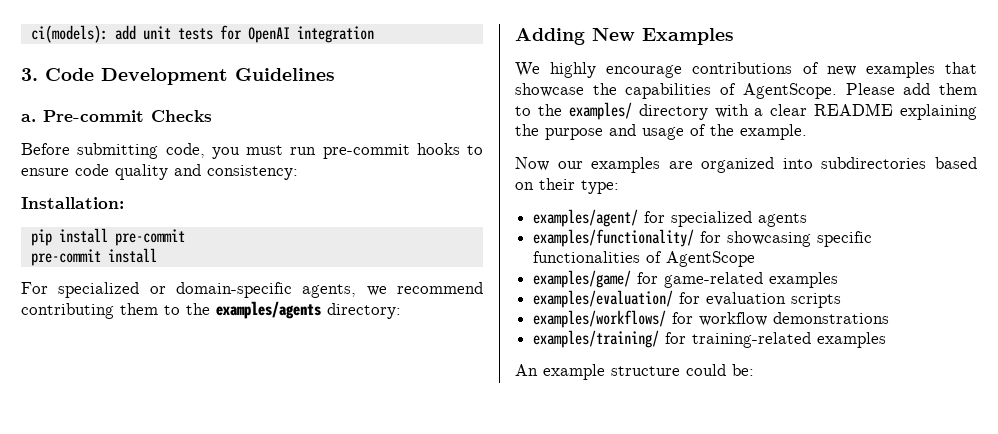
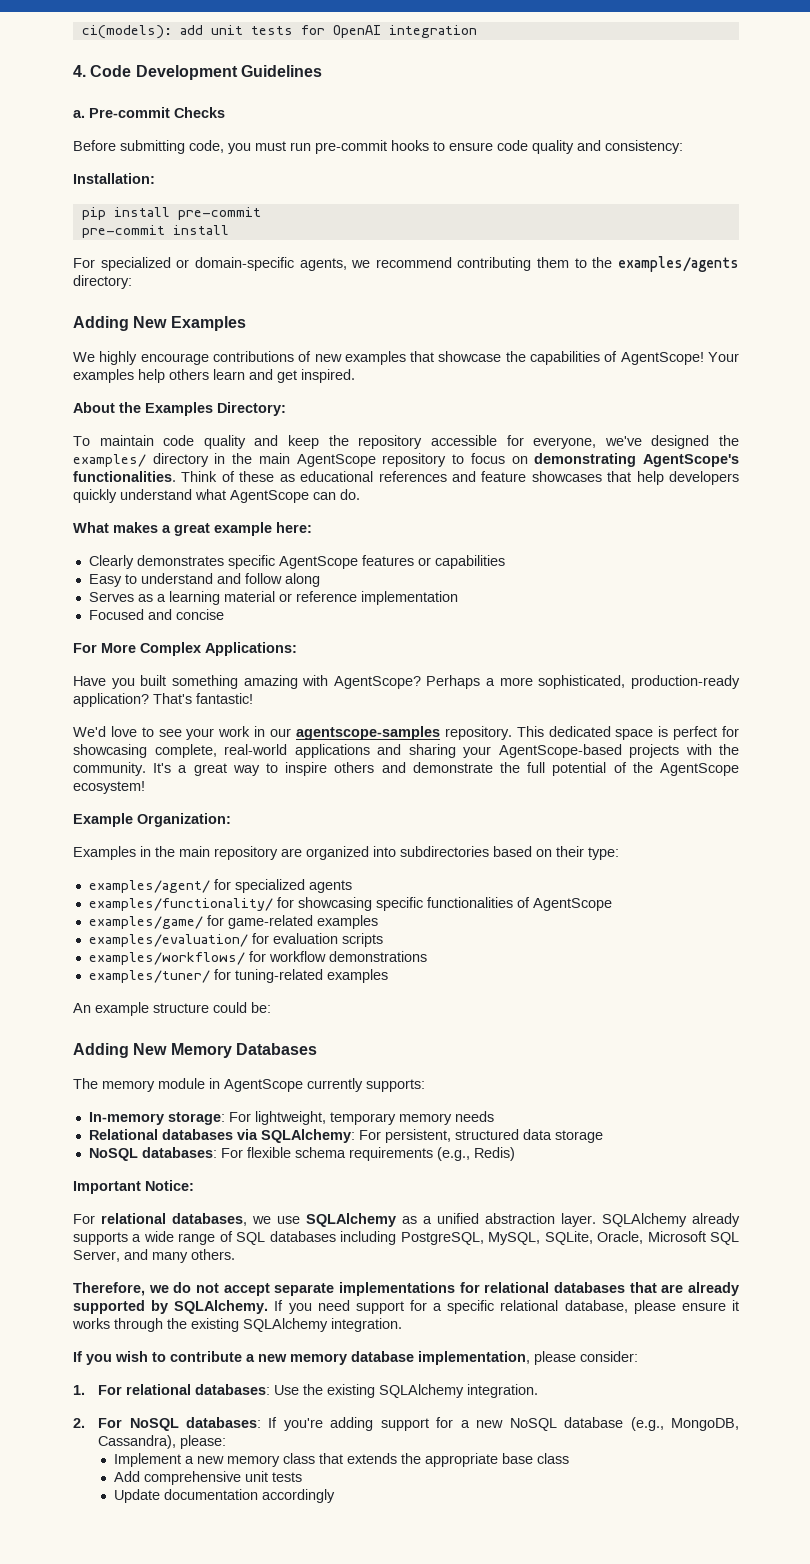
[21,68,38,81] 3. -> [73,65,86,77] 4.
[742,83,977,99] [515,102,977,120] [515,124,807,140] [515,157,661,173] AgentScope. Please add them to the examples/ directory with a clear README explaining the purpose and usage of the example. // Now our examples -> [620,352,739,365] [73,369,355,383] [73,402,286,416] [73,435,740,449] [73,453,740,467] [73,471,739,485] [73,489,360,503] [73,522,312,536] [88,555,505,569] [88,573,320,587] [88,591,458,605] [88,609,224,620] [73,642,297,656] [73,675,740,689] [73,693,253,707] [73,726,740,740] [73,744,739,758] [73,762,739,776] [73,781,145,794] [73,813,231,827] [73,846,278,860] AgentScope! Your examples help others learn and get inspired. // About the Examples Directory: // To maintain code quality and keep the repository accessible for everyone, we've designed the examples/ directory in the main AgentScope repository to focus on demonstrating AgentScope's functionalities. Think of these as educational references and feature showcases that help developers quickly understand what AgentScope can do. // What makes a great example here: // Clearly demonstrates specific AgentScope features or capabilities // Easy to understand and follow along // Serves as a learning material or reference implementation // Focused and concise // For More Complex Applications: // Have you built something amazing with AgentScope? Perhaps a more sophisticated, production-ready application? That's fantastic! // We'd love to see your work in our agentscope-samples repository. This dedicated space is perfect for showcasing complete, real-world applications and sharing your AgentScope-based projects with the community. It's a great way to inspire others and demonstrate the full potential of the AgentScope ecosystem! // Example Organization: // Examples in the main repository
[533,330,812,348] examples/training/ for training-related -> [88,969,323,983] examples/tuner/ for tuning-related
(754, 370) none -> [73,1043,317,1058] [73,1078,425,1092] [88,1111,494,1125] [88,1129,603,1143] [88,1147,515,1161] [73,1180,194,1194] [73,1213,740,1227] [73,1231,739,1245] [73,1249,235,1263] [73,1282,739,1296] [73,1300,739,1314] [72,1318,402,1332] [73,1351,638,1365] [73,1384,539,1398] [73,1417,740,1431] [98,1435,227,1449] [114,1453,570,1467] [114,1471,303,1485] [114,1489,336,1503] // Adding New Memory Databases // The memory module in AgentScope currently supports: // In-memory storage: For lightweight, temporary memory needs // Relational databases via SQLAlchemy: For persistent, structured data storage // NoSQL databases: For flexible schema requirements (e.g., Redis) // Important Notice: // For relational databases, we use SQLAlchemy as a unified abstraction layer. SQLAlchemy already supports a wide range of SQL databases including PostgreSQL, MySQL, SQLite, Oracle, Microsoft SQL Server, and many others. // Therefore, we do not accept separate implementations for relational databases that are already supported by SQLAlchemy. If you need support for a specific relational database, please ensure it works through the existing SQLAlchemy integration. // If you wish to contribute a new memory database implementation, please consider: // 1. For relational databases: Use the existing SQLAlchemy integration. // 2. For NoSQL databases: If you're adding support for a new NoSQL database (e.g., MongoDB, Cassandra), please: // Implement a new memory class that extends the appropriate base class // Add comprehensive unit tests // Update documentation accordingly

